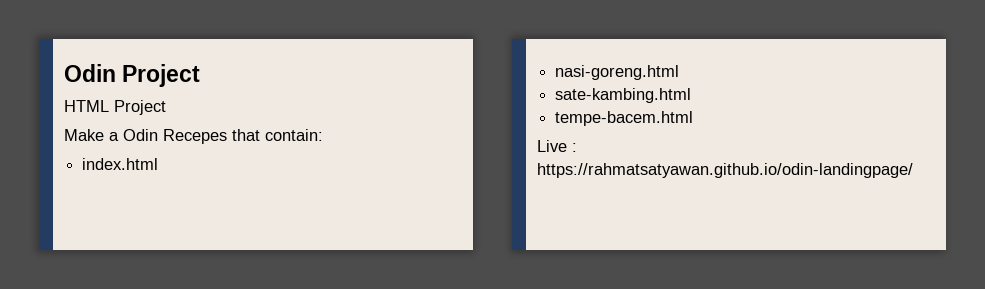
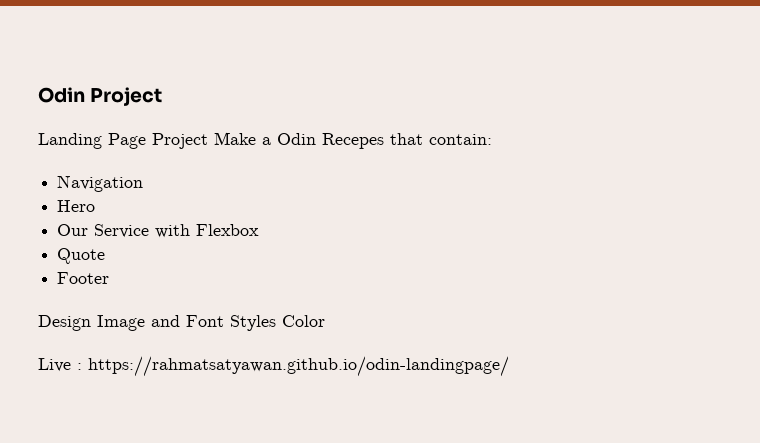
[64,100,166,115] HTML Project // -> [38,133,208,149] Landing Page Project
[82,158,159,170] [555,65,680,80] [555,88,692,103] [555,111,694,126] index.html // nasi-goreng.html // sate-kambing.html // tempe-bacem.html -> [57,175,144,192] [57,200,96,212] [57,224,260,238] [57,248,106,264] [57,272,110,284] [38,315,325,331] Navigation // Hero // Our Service with Flexbox // Quote // Footer // Design Image and Font Styles Color

